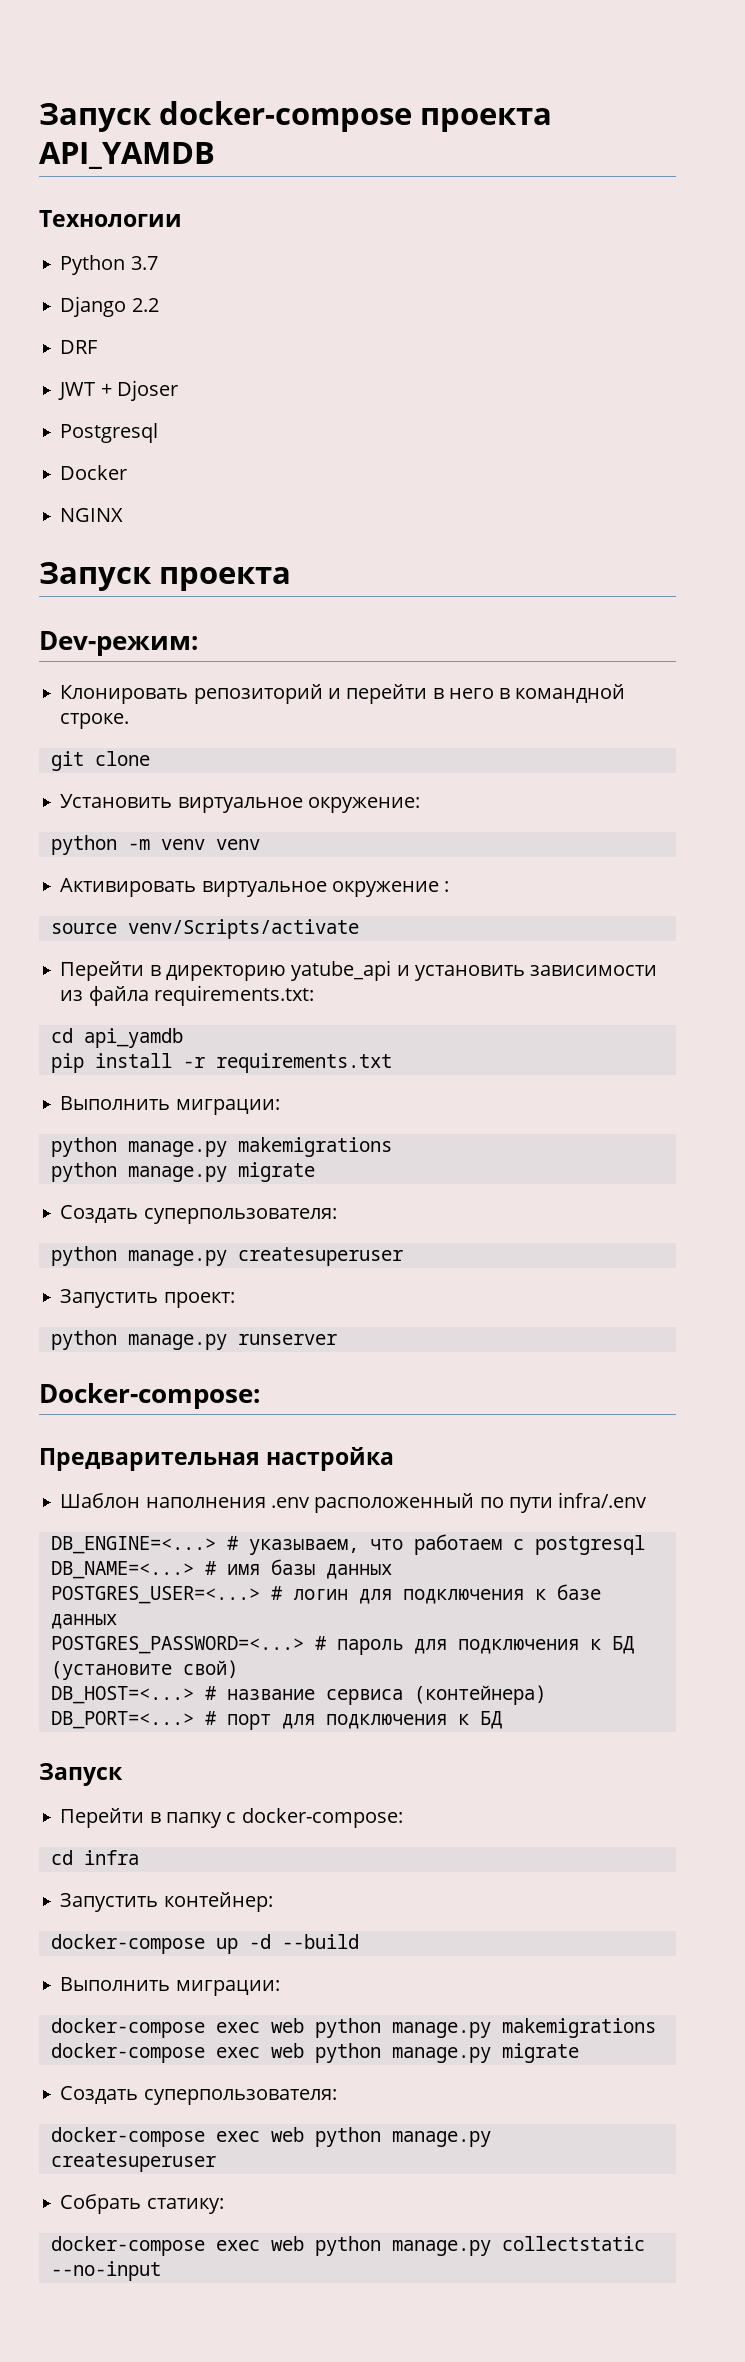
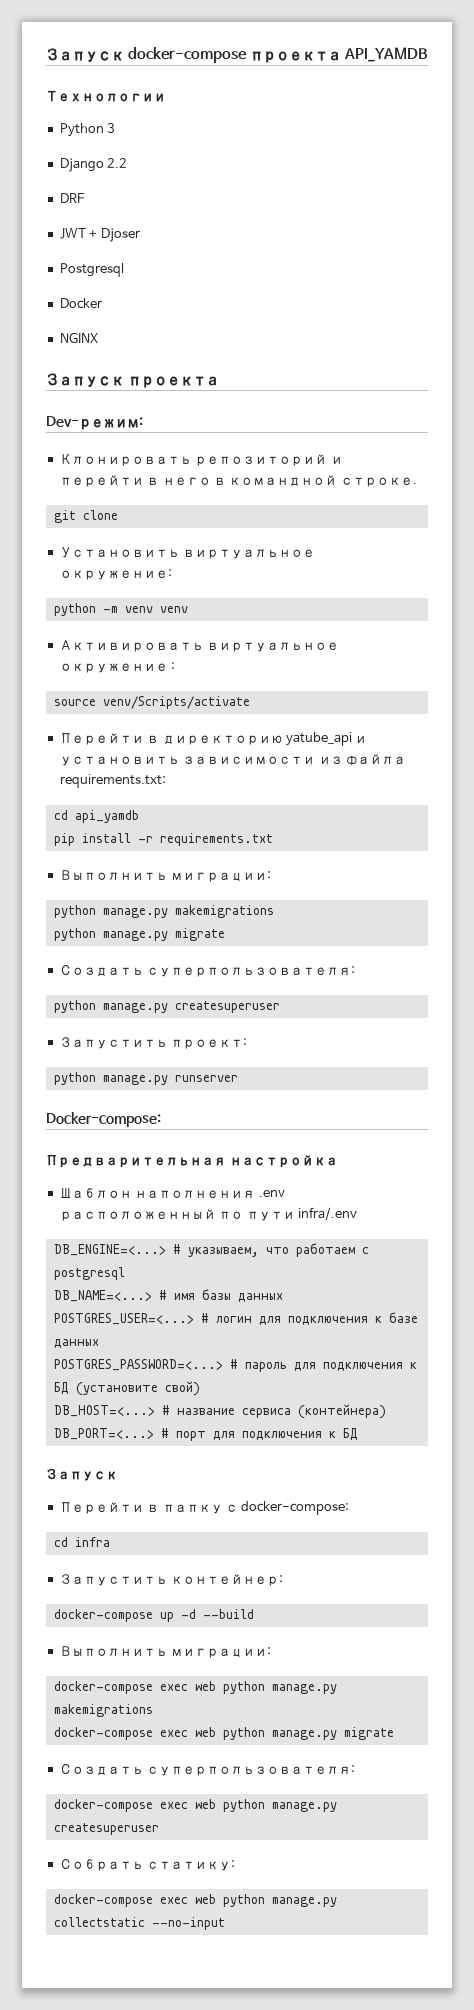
[130,256,158,270] 3.7 -> [107,123,116,133] 3

